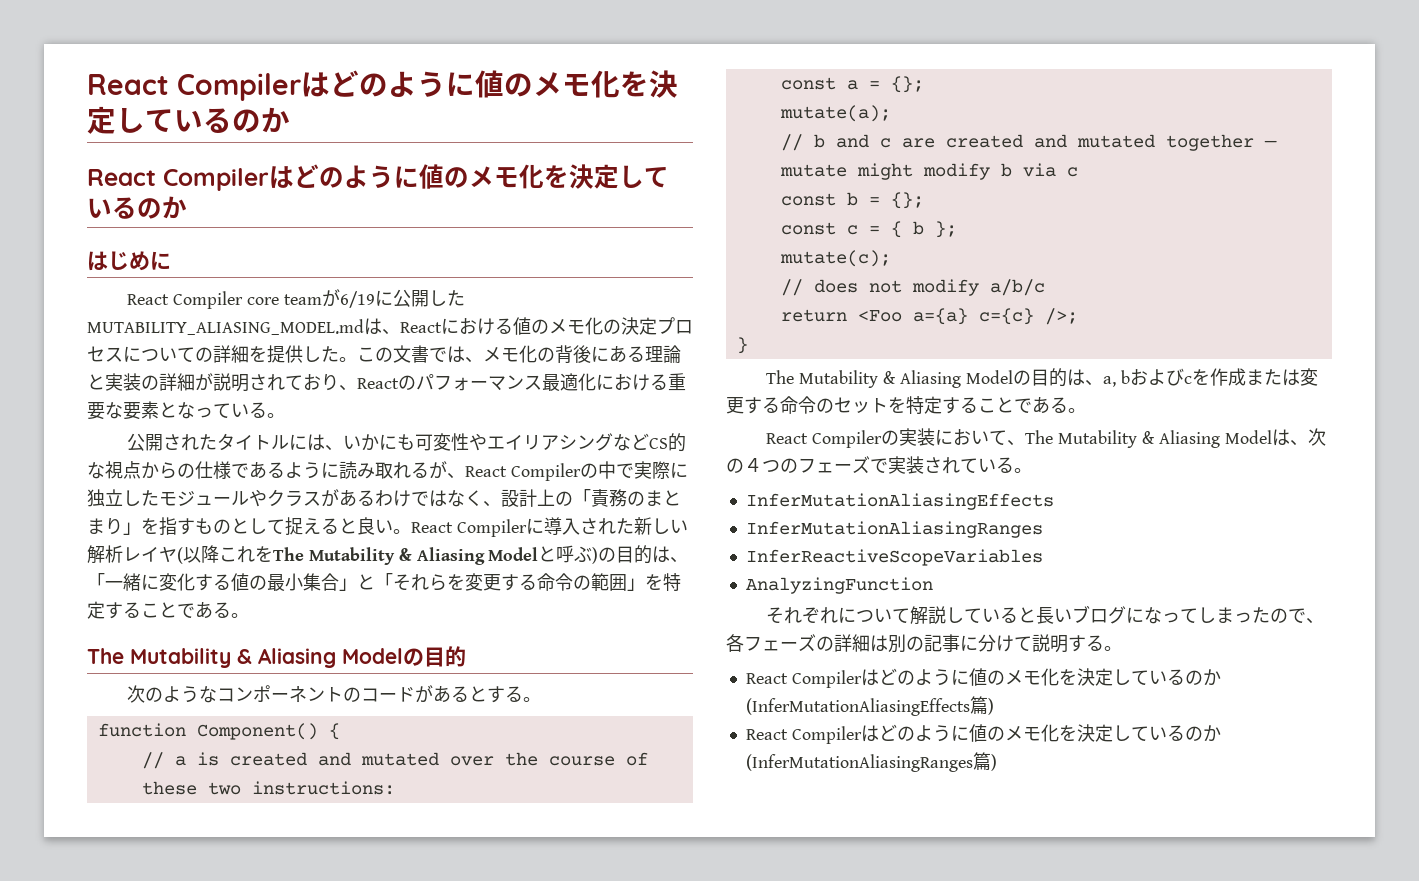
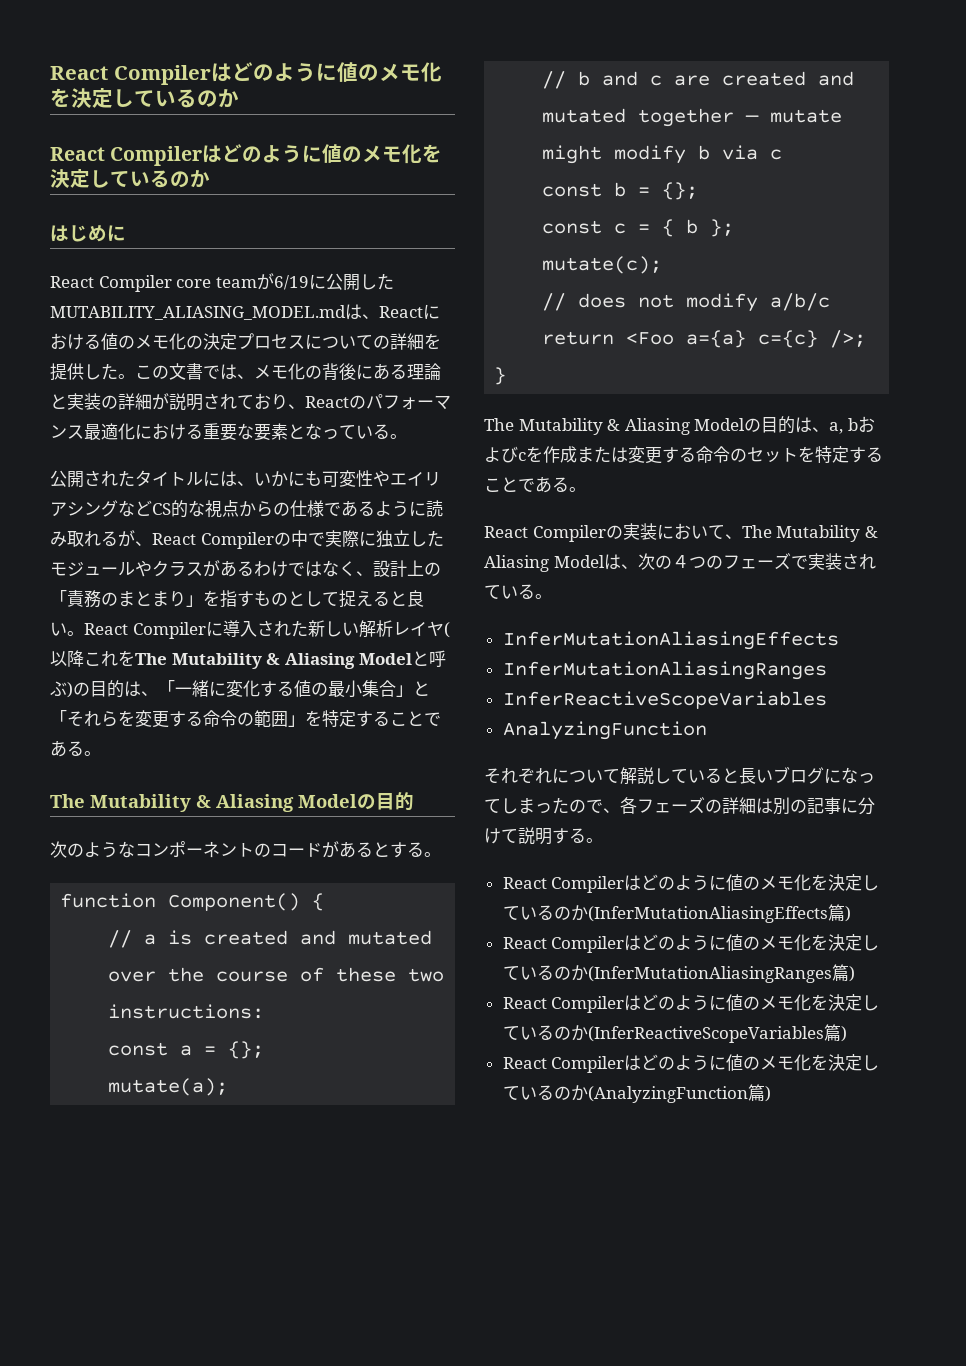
(997, 762) none -> [502,994,880,1013] [502,1024,847,1043] [502,1054,880,1073] [502,1084,771,1103] // React Compilerはどのように値のメモ化を決定しているのか(InferReactiveScopeVariables篇) // React Compilerはどのように値のメモ化を決定しているのか(AnalyzingFunction篇)

